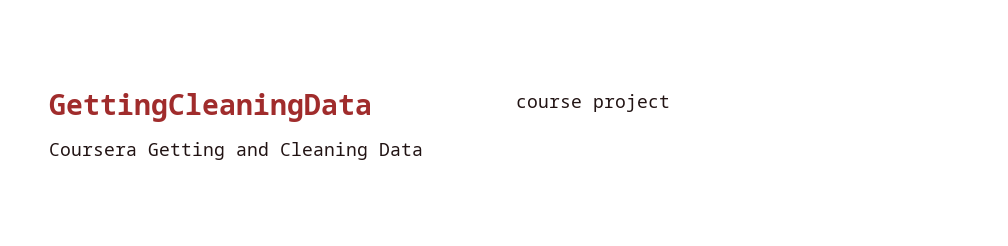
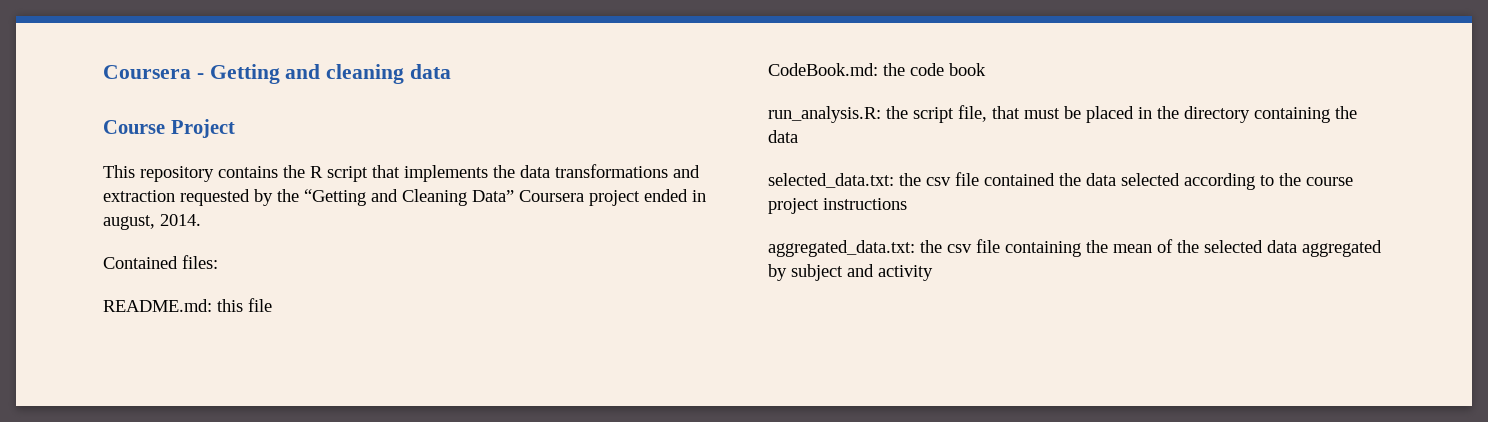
[49,93,372,122] [49,142,423,160] [516,94,670,112] GettingCleaningData // Coursera Getting and Cleaning Data course project -> [103,64,452,84] [103,119,235,138] [103,164,700,182] [103,189,706,206] [103,214,201,230] [103,255,218,269] [103,298,272,312] [768,63,986,76] [768,105,1357,123] [768,130,798,143] [768,172,1353,190] [768,198,907,214] [768,239,1382,257] [768,264,933,281] Coursera - Getting and cleaning data // Course Project // This repository contains the R script that implements the data transformations and extraction requested by the “Getting and Cleaning Data” Coursera project ended in august, 2014. // Contained files: // README.md: this file // CodeBook.md: the code book // run_analysis.R: the script file, that must be placed in the directory containing the data // selected_data.txt: the csv file contained the data selected according to the course project instructions // aggregated_data.txt: the csv file containing the mean of the selected data aggregated by subject and activity

